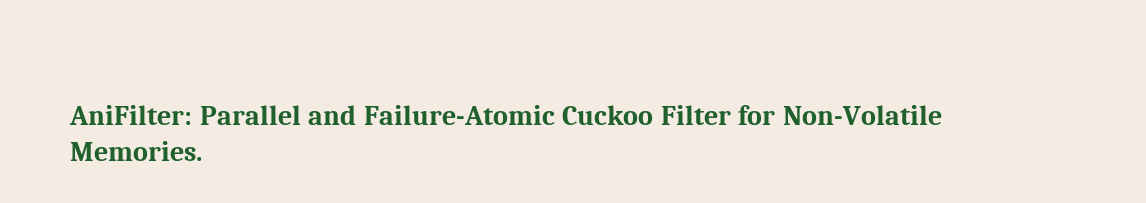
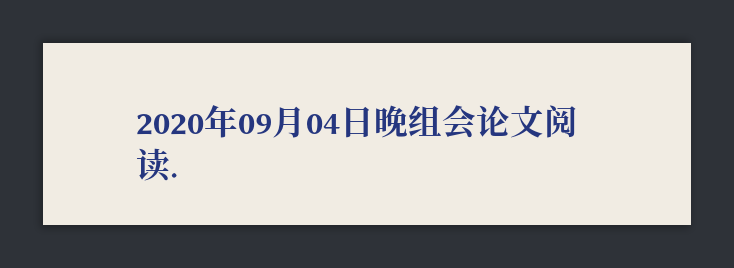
[69,105,942,125] [70,141,202,161] AniFilter: Parallel and Failure-Atomic Cuckoo Filter for Non-Volatile Memories. -> [136,105,578,141] [136,148,178,182] 2020年09月04日晚组会论文阅读.

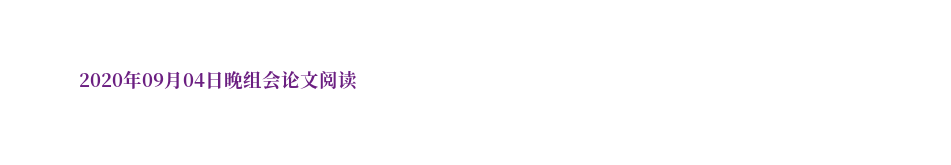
[170,173,178,178] . -> (358, 80) none

